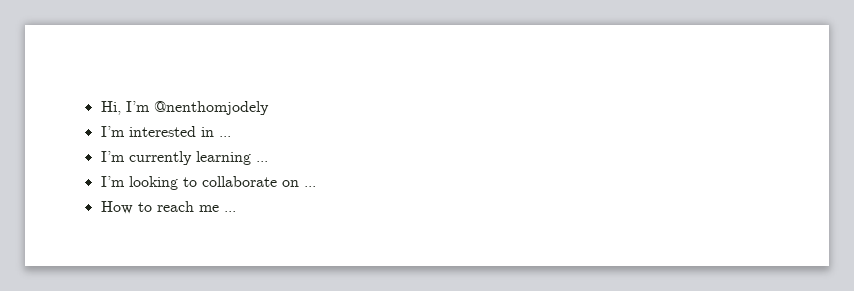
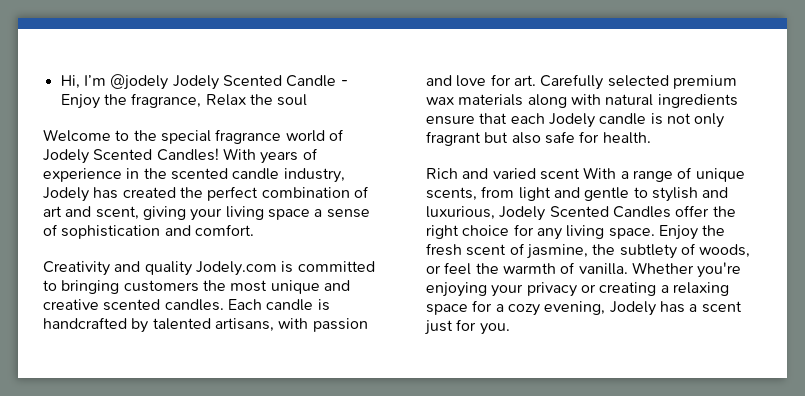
[153,101,269,115] [100,126,231,137] [100,151,268,165] [100,176,316,190] [100,201,236,214] @nenthomjodely // I’m interested in ... // I’m currently learning ... // I’m looking to collaborate on ... // How to reach me ... -> [110,74,348,90] [60,93,308,109] [43,129,344,144] [43,148,318,164] [43,168,345,183] [43,186,369,202] [43,206,370,221] [43,224,254,239] [43,261,375,276] [43,280,350,294] [43,299,330,311] [43,317,368,333] [426,74,737,90] [426,94,738,108] [426,113,725,128] [426,131,651,146] [426,167,745,182] [426,186,729,202] [426,205,736,221] [426,224,726,240] [426,243,751,259] [426,262,742,278] [426,282,729,297] [426,300,742,316] [424,319,510,335] @jodely Jodely Scented Candle - Enjoy the fragrance, Relax the soul // Welcome to the special fragrance world of Jodely Scented Candles! With years of experience in the scented candle industry, Jodely has created the perfect combination of art and scent, giving your living space a sense of sophistication and comfort. // Creativity and quality Jodely.com is committed to bringing customers the most unique and creative scented candles. Each candle is handcrafted by talented artisans, with passion and love for art. Carefully selected premium wax materials along with natural ingredients ensure that each Jodely candle is not only fragrant but also safe for health. // Rich and varied scent With a range of unique scents, from light and gentle to stylish and luxurious, Jodely Scented Candles offer the right choice for any living space. Enjoy the fresh scent of jasmine, the subtlety of woods, or feel the warmth of vanilla. Whether you're enjoying your privacy or creating a relaxing space for a cozy evening, Jodely has a scent just for you.

